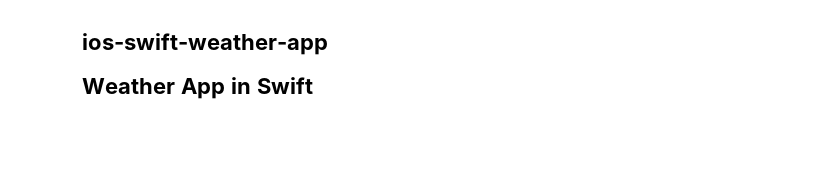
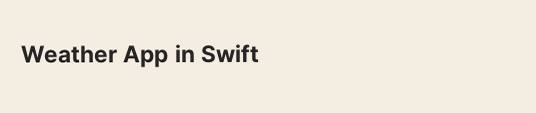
[82,33,328,55] ios-swift-weather-app // -> (20, 54) none

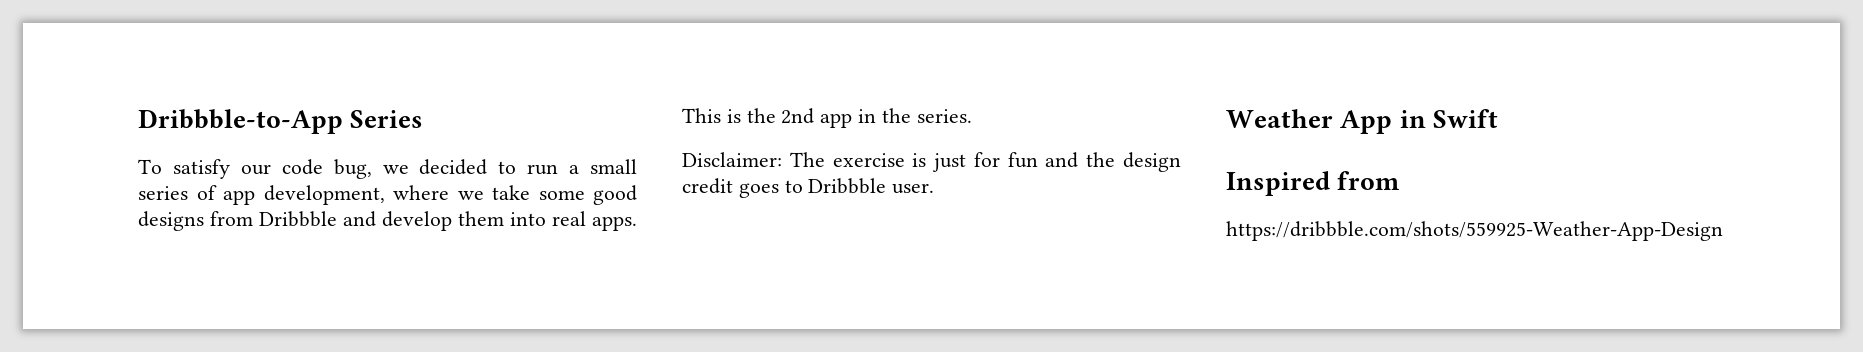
(20, 54) none -> [138,109,424,134] [138,159,637,179] [138,185,637,205] [138,211,637,231] [682,108,972,128] [682,152,1181,172] [682,178,935,198] Dribbble-to-App Series // To satisfy our code bug, we decided to run a small series of app development, where we take some good designs from Dribbble and develop them into real apps. This is the 2nd app in the series. // Disclaimer: The exercise is just for fun and the design credit goes to Dribbble user. //
(261, 54) none -> [1226,171,1401,196] [1226,221,1723,241] // Inspired from // https://dribbble.com/shots/559925-Weather-App-Design

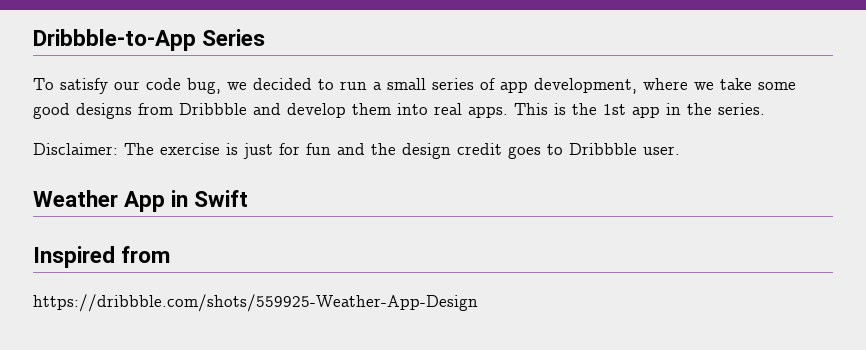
[781,108,815,124] 2nd -> [603,104,626,115] 1st

